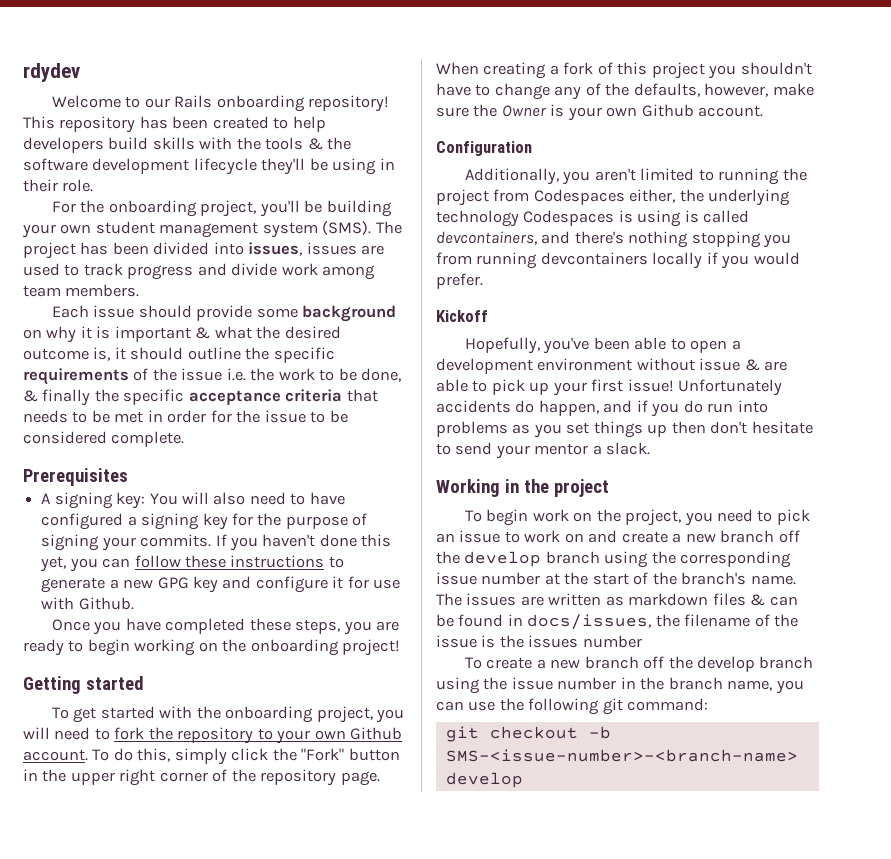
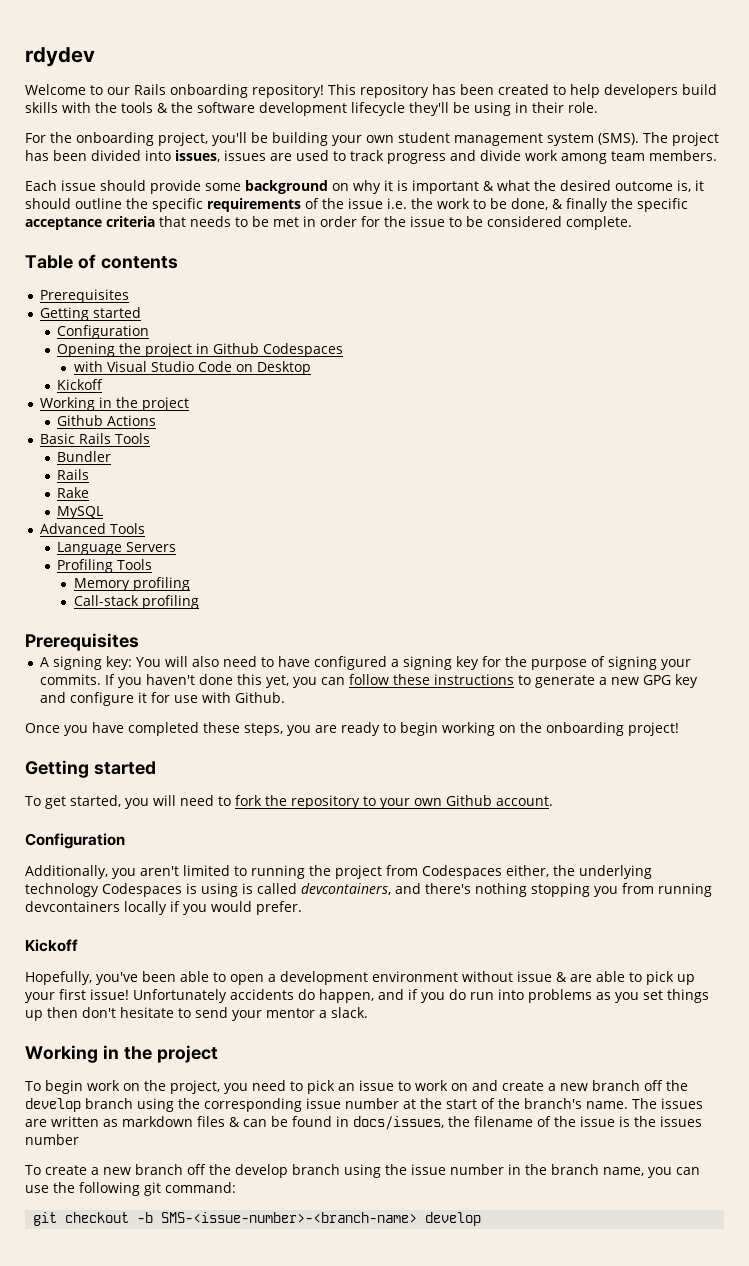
(185, 439) none -> [25,254,178,269] [39,289,129,303] [39,307,141,321] [56,325,149,339] [56,343,343,357] [73,361,311,375] [56,379,103,390] [39,397,189,411] [56,415,156,426] [39,433,150,444] [56,451,111,462] [56,469,89,480] [56,487,89,498] [56,506,103,519] [39,523,145,534] [56,542,176,555] [56,559,152,573] [73,577,190,591] [73,595,199,609] // Table of contents // Prerequisites // Getting started // Configuration // Opening the project in Github Codespaces // with Visual Studio Code on Desktop // Kickoff // Working in the project // Github Actions // Basic Rails Tools // Bundler // Rails // Rake // MySQL // Advanced Tools // Language Servers // Profiling Tools // Memory profiling // Call-stack profiling
[100,706,373,723] started with the onboarding project, -> [69,795,121,807] started,
[92,748,400,765] [23,769,380,786] [436,62,812,79] [436,83,814,100] [436,104,764,121] To do this, simply click the "Fork" button in the upper right corner of the repository page. When creating a fork of this project you shouldn't have to change any of the defaults, however, make sure the Owner is your own Github account. -> (553, 801) none

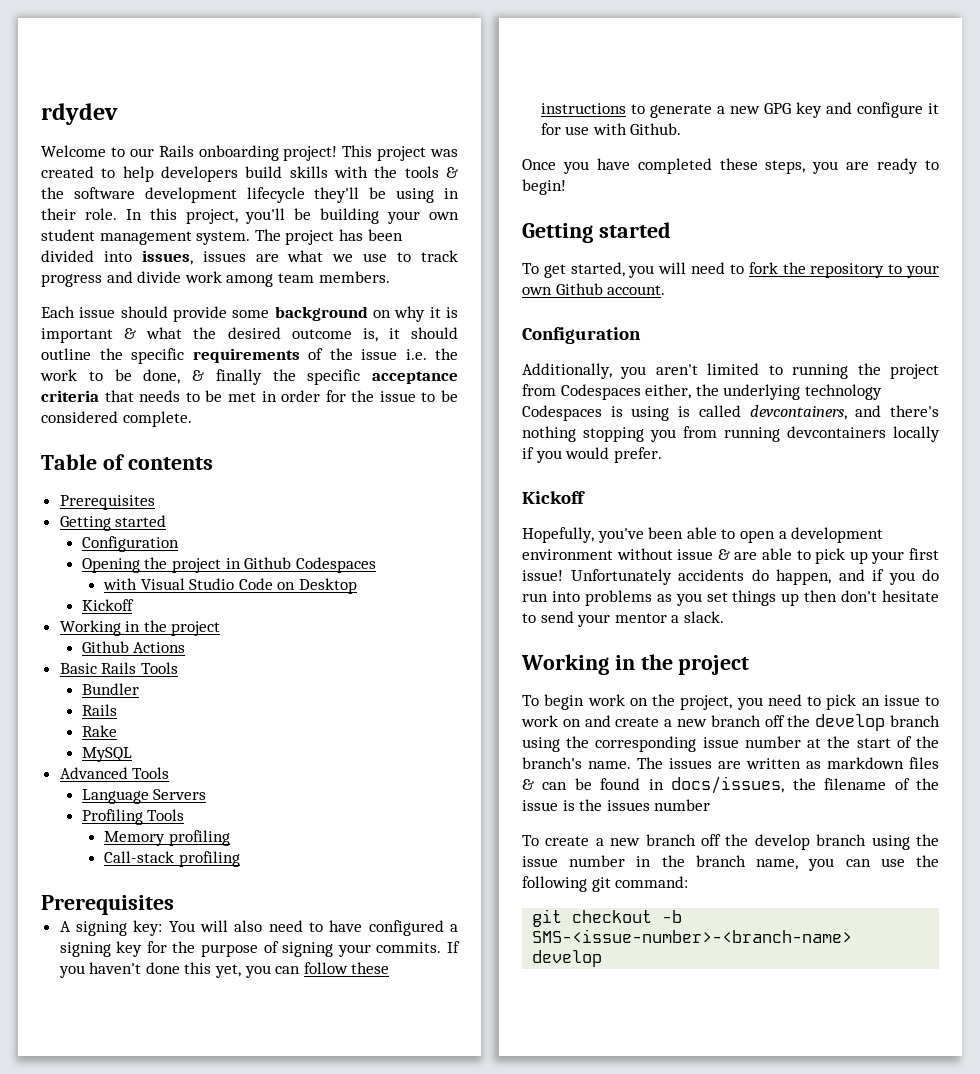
[252,84,494,98] repository! This repository has been -> [283,145,458,161] project! This project was
[25,132,154,146] // For the onboarding -> [125,208,177,220] In this
[547,133,639,146] system (SMS). -> [196,231,251,245] system.
[296,150,329,161] used -> [287,250,388,262] what we use
[400,722,679,736] begin working on the onboarding project! -> [522,179,566,195] begin!

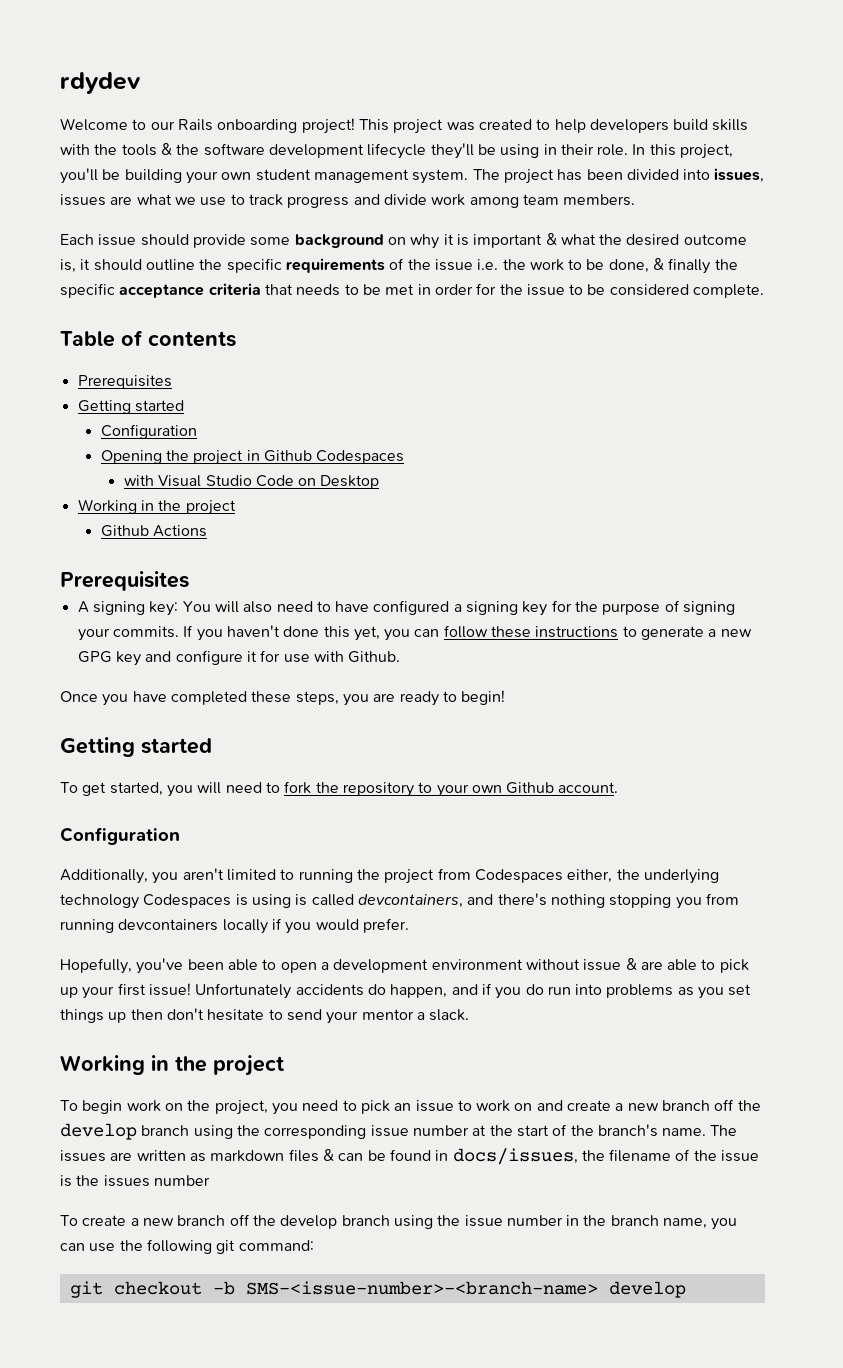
[81,599,134,611] // Kickoff -> (380, 482) none
[59,662,178,674] [81,683,139,695] [81,704,117,716] [81,725,117,737] [81,747,132,762] [59,767,170,779] [81,789,207,804] [81,809,185,825] [103,830,230,846] [103,851,240,867] // Basic Rails Tools // Bundler // Rails // Rake // MySQL // Advanced Tools // Language Servers // Profiling Tools // Memory profiling // Call-stack profiling -> (208, 531) none
[522,491,585,504] // Kickoff -> (409, 925) none

